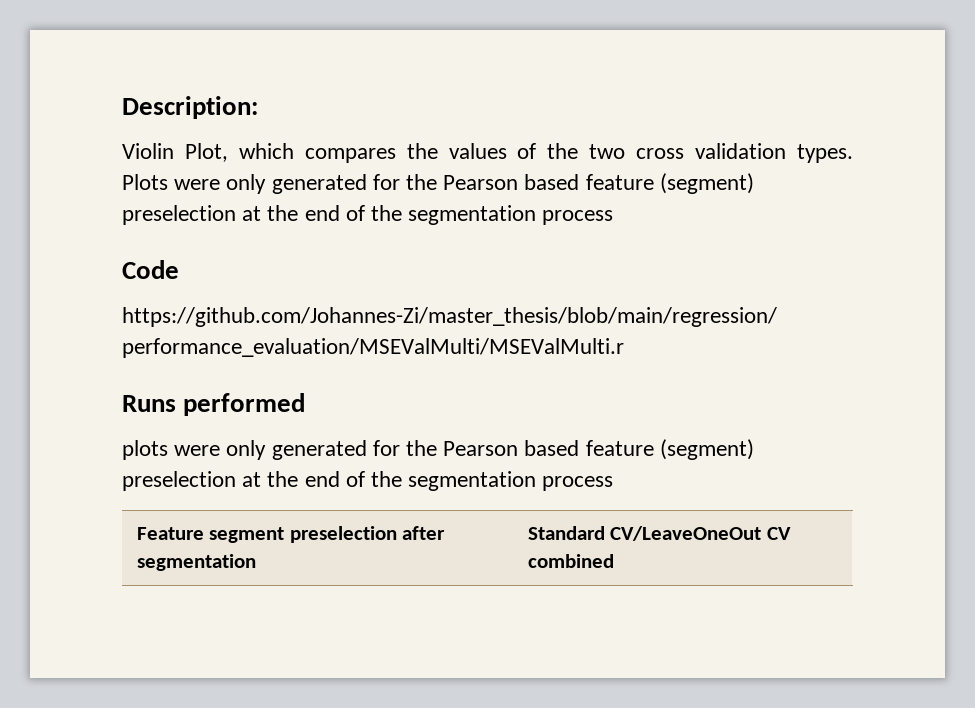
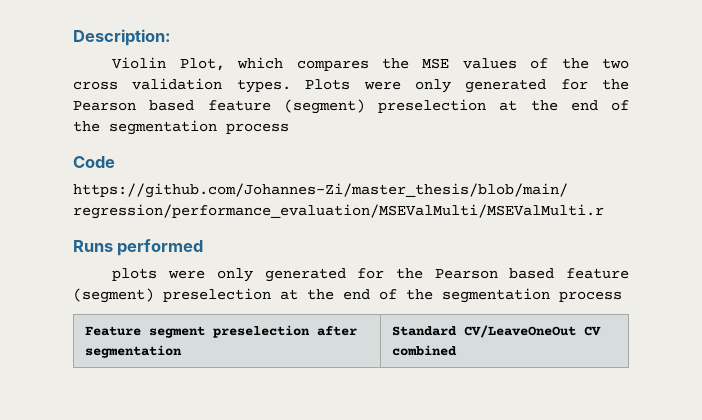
(438, 151) none -> [422,58,450,69] MSE

